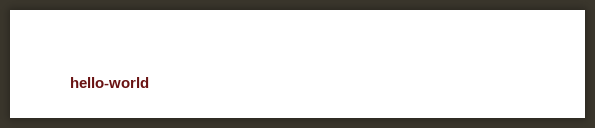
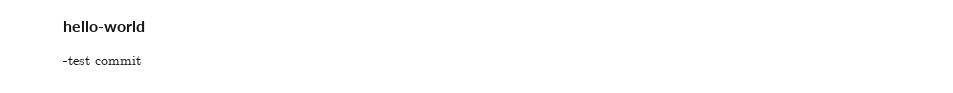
(149, 82) none -> [63,56,141,65] // -test commit

